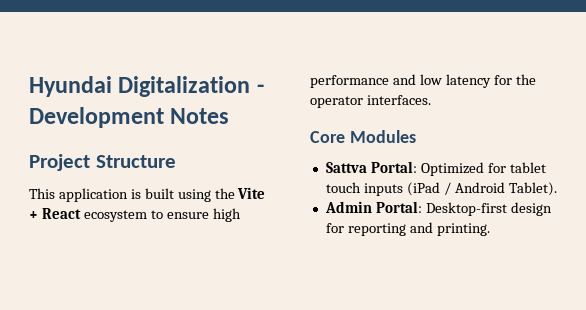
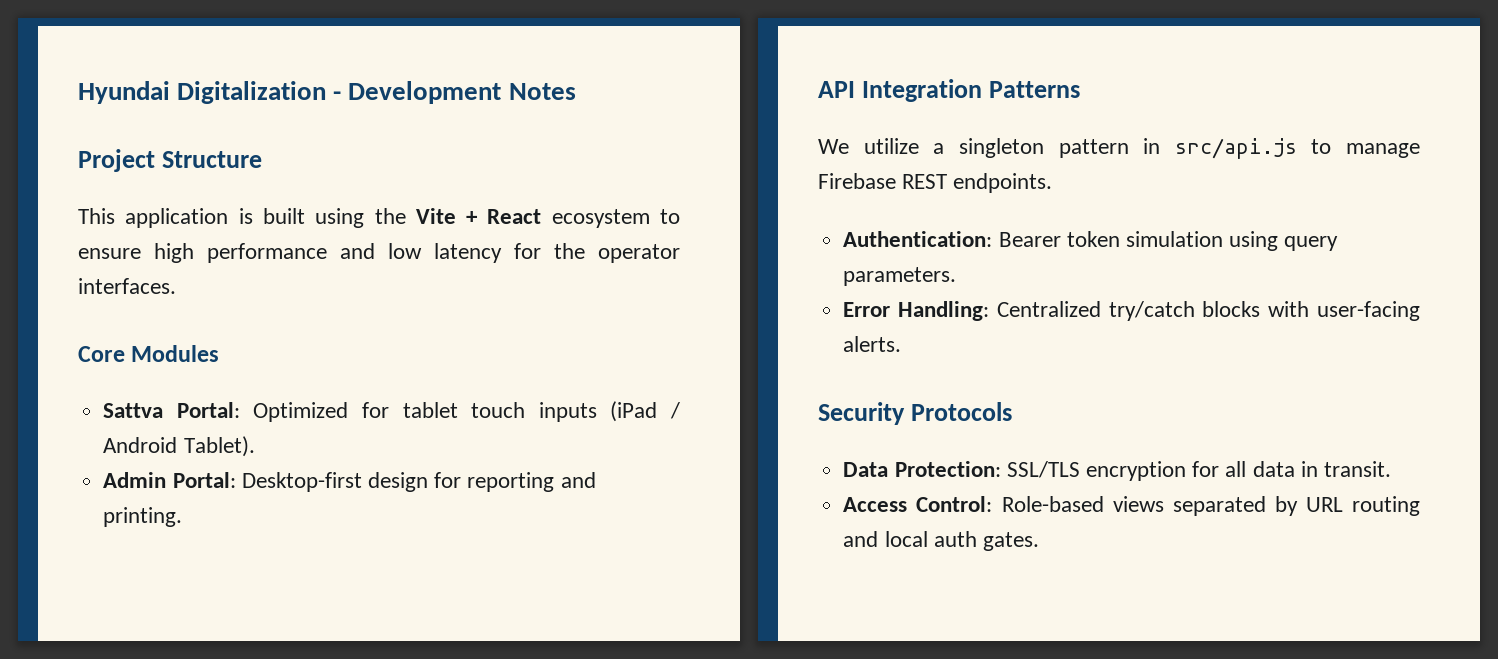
(490, 229) none -> [818,79,1080,102] [818,138,1420,159] [818,173,1053,193] [843,231,1339,251] [843,267,957,286] [843,301,1420,321] [843,336,902,352] [818,402,1012,425] [843,461,1391,481] [843,496,1420,516] [843,531,1039,551] // API Integration Patterns // We utilize a singleton pattern in src/api.js to manage Firebase REST endpoints. // Authentication: Bearer token simulation using query parameters. // Error Handling: Centralized try/catch blocks with user-facing alerts. // Security Protocols // Data Protection: SSL/TLS encryption for all data in transit. // Access Control: Role-based views separated by URL routing and local auth gates.

